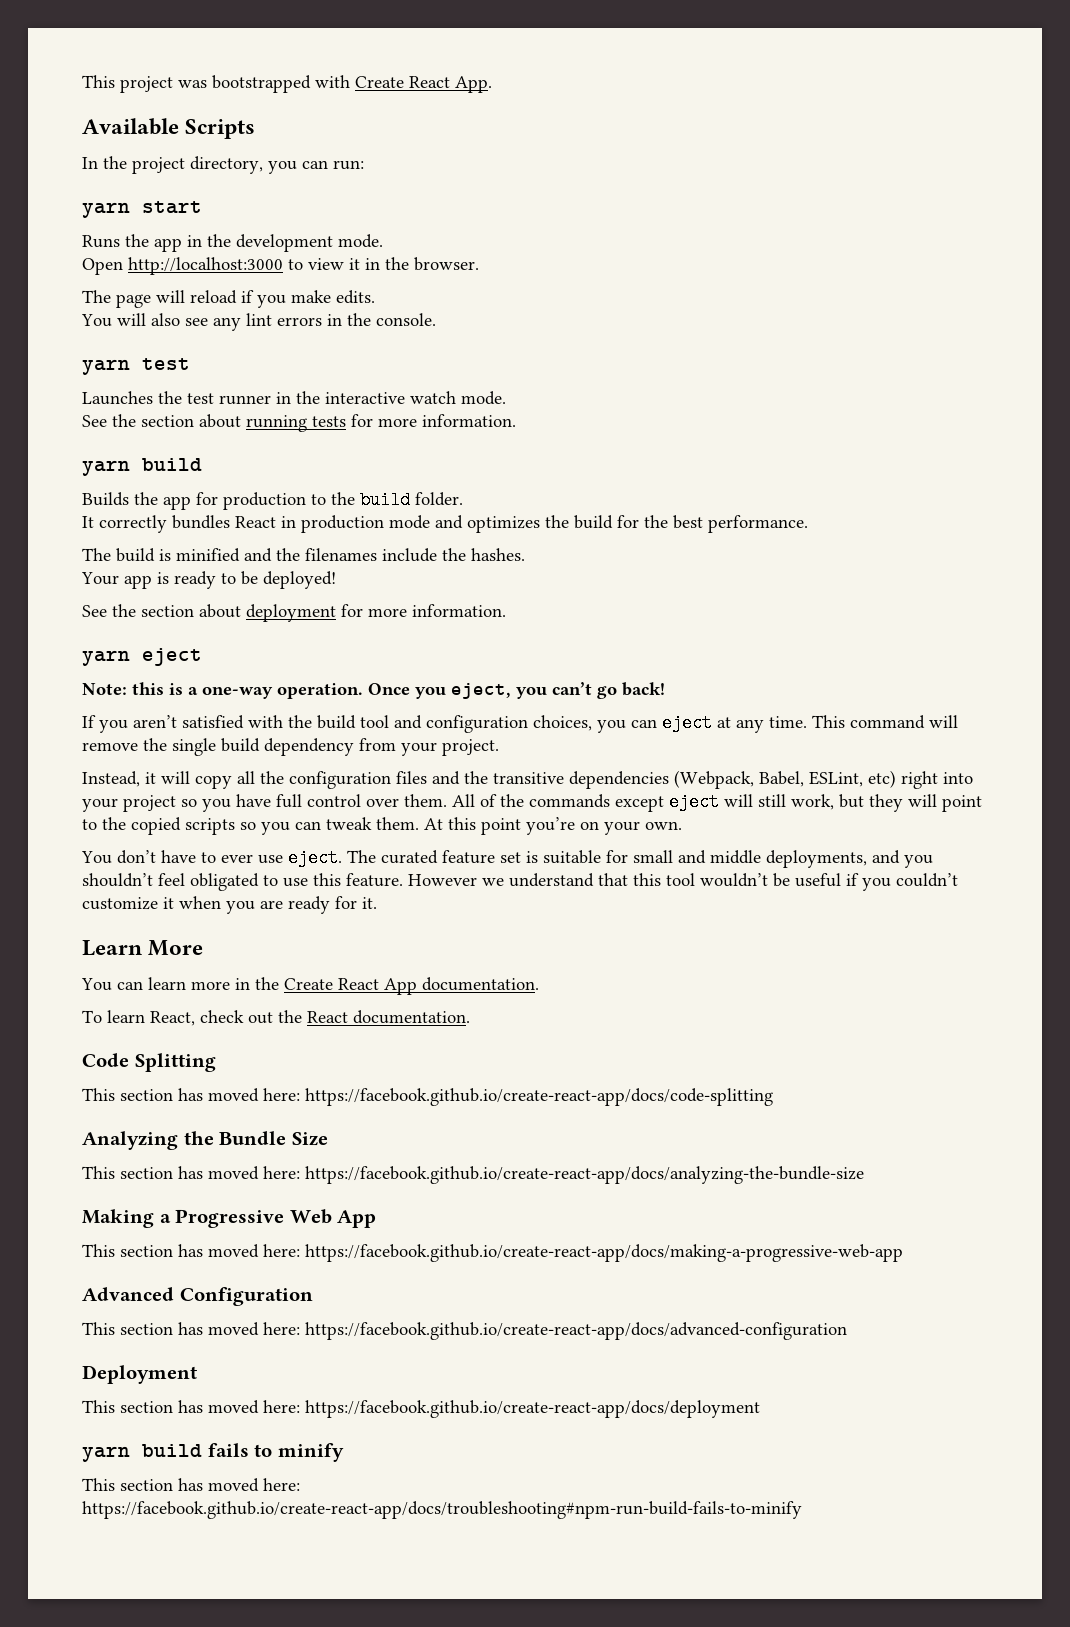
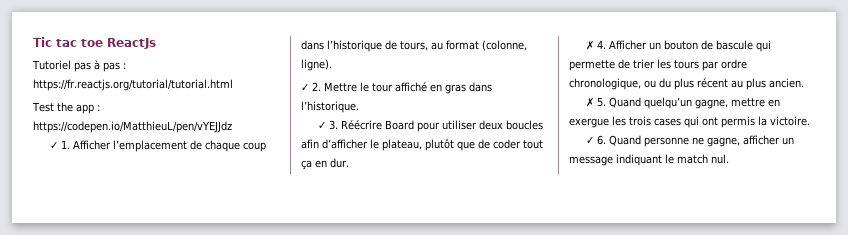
[82,75,492,93] [82,118,256,139] [82,156,364,174] [82,201,202,218] [82,234,383,252] [82,257,479,275] [82,290,375,308] [81,313,436,331] [82,358,190,375] [82,391,506,405] [82,414,516,432] [82,458,202,476] [82,491,463,510] [82,515,808,533] [82,548,525,562] [81,571,336,589] [82,604,506,622] [82,648,202,666] [82,682,665,699] [82,714,958,733] [82,738,499,756] [82,770,973,789] [82,793,982,812] [82,817,682,835] [81,849,933,868] [82,873,958,891] [82,896,377,914] [82,940,204,956] [81,977,539,995] [82,1010,470,1026] [82,1053,216,1072] [82,1088,773,1106] [82,1131,328,1150] [82,1166,864,1184] [82,1209,377,1228] [82,1244,903,1262] [82,1287,313,1306] [82,1322,847,1340] [82,1365,197,1384] [82,1400,760,1418] [82,1443,344,1462] [82,1478,300,1492] [82,1501,802,1519] This project was bootstrapped with Create React App. // Available Scripts // In the project directory, you can run: // yarn start // Runs the app in the development mode. // Open http://localhost:3000 to view it in the browser. // The page will reload if you make edits. // You will also see any lint errors in the console. // yarn test // Launches the test runner in the interactive watch mode. // See the section about running tests for more information. // yarn build // Builds the app for production to the build folder. // It correctly bundles React in production mode and optimizes the build for the best performance. // The build is minified and the filenames include the hashes. // Your app is ready to be deployed! // See the section about deployment for more information. // yarn eject // Note: this is a one-way operation. Once you eject, you can’t go back! // If you aren’t satisfied with the build tool and configuration choices, you can eject at any time. This command will remove the single build dependency from your project. // Instead, it will copy all the configuration files and the transitive dependencies (Webpack, Babel, ESLint, etc) right into your project so you have full control over them. All of the commands except eject will still work, but they will point to the copied scripts so you can tweak them. At this point you’re on your own. // You don’t have to ever use eject. The curated feature set is suitable for small and middle deployments, and you shouldn’t feel obligated to use this feature. However we understand that this tool wouldn’t be useful if you couldn’t customize it when you are ready for it. // Learn More // You can learn more in the Create React App documentation. // To learn React, check out the React documentation. // Code Splitting // This section has moved here: https://facebook.github.io/create-react-app/docs/code-splitting // Analyzing the Bundle Size // This section has moved here: https://facebook.github.io/create-react-app/docs/analyzing-the-bundle-size // Making a Progressive Web App // This section has moved here: https://facebook.github.io/create-react-app/docs/making-a-progressive-web-app // Advanced Configuration // This section has moved here: https://facebook.github.io/create-react-app/docs/advanced-configuration // Deployment // This section has moved here: https://facebook.github.io/create-react-app/docs/deployment // yarn build fails to minify // This section has moved here: https://facebook.github.io/create-react-app/docs/troubleshooting#npm-run-build-fails-to-minify -> [33,37,156,49] [32,60,126,72] [33,79,233,91] [32,102,100,114] [33,121,232,133] [50,140,267,152] [301,40,527,52] [301,59,332,71] [301,82,492,94] [301,101,359,113] [318,120,544,132] [301,139,543,151] [301,158,349,170] [586,40,772,52] [569,59,747,71] [569,78,804,90] [586,97,781,109] [569,116,810,128] [586,135,795,147] [569,154,729,166] Tic tac toe ReactJs // Tutoriel pas à pas : https://fr.reactjs.org/tutorial/tutorial.html // Test the app : https://codepen.io/MatthieuL/pen/vYEJJdz // ✓ 1. Afficher l’emplacement de chaque coup dans l’historique de tours, au format (colonne, ligne). // ✓ 2. Mettre le tour affiché en gras dans l’historique. // ✓ 3. Réécrire Board pour utiliser deux boucles afin d’afficher le plateau, plutôt que de coder tout ça en dur. // ✗ 4. Afficher un bouton de bascule qui permette de trier les tours par ordre chronologique, ou du plus récent au plus ancien. // ✗ 5. Quand quelqu’un gagne, mettre en exergue les trois cases qui ont permis la victoire. // ✓ 6. Quand personne ne gagne, afficher un message indiquant le match nul.

